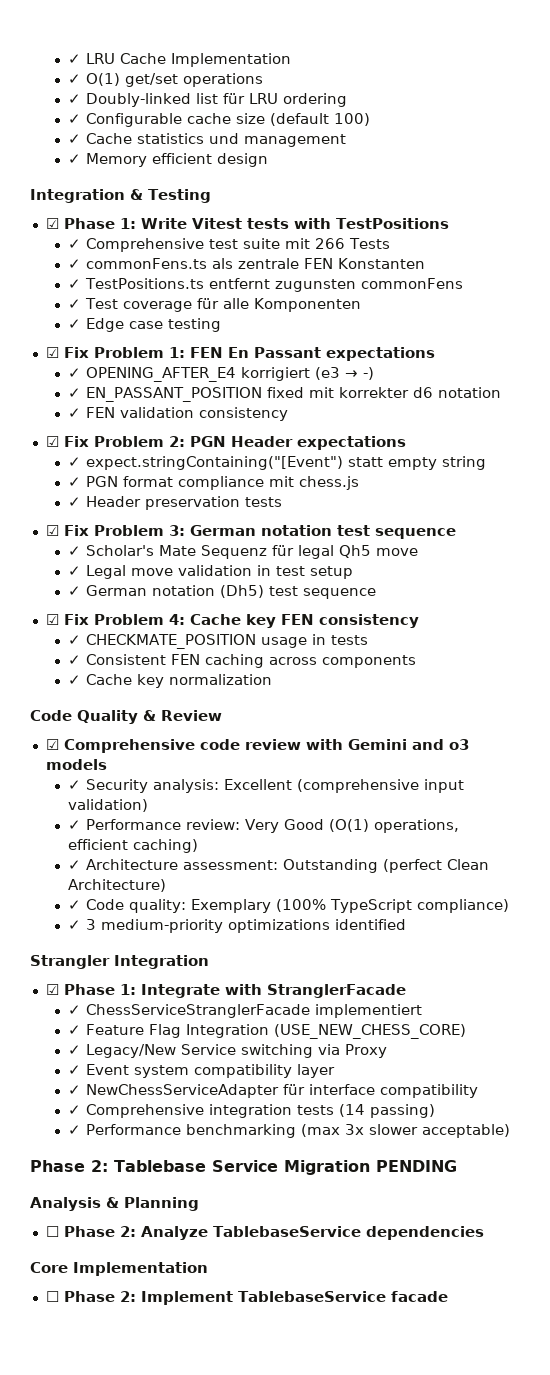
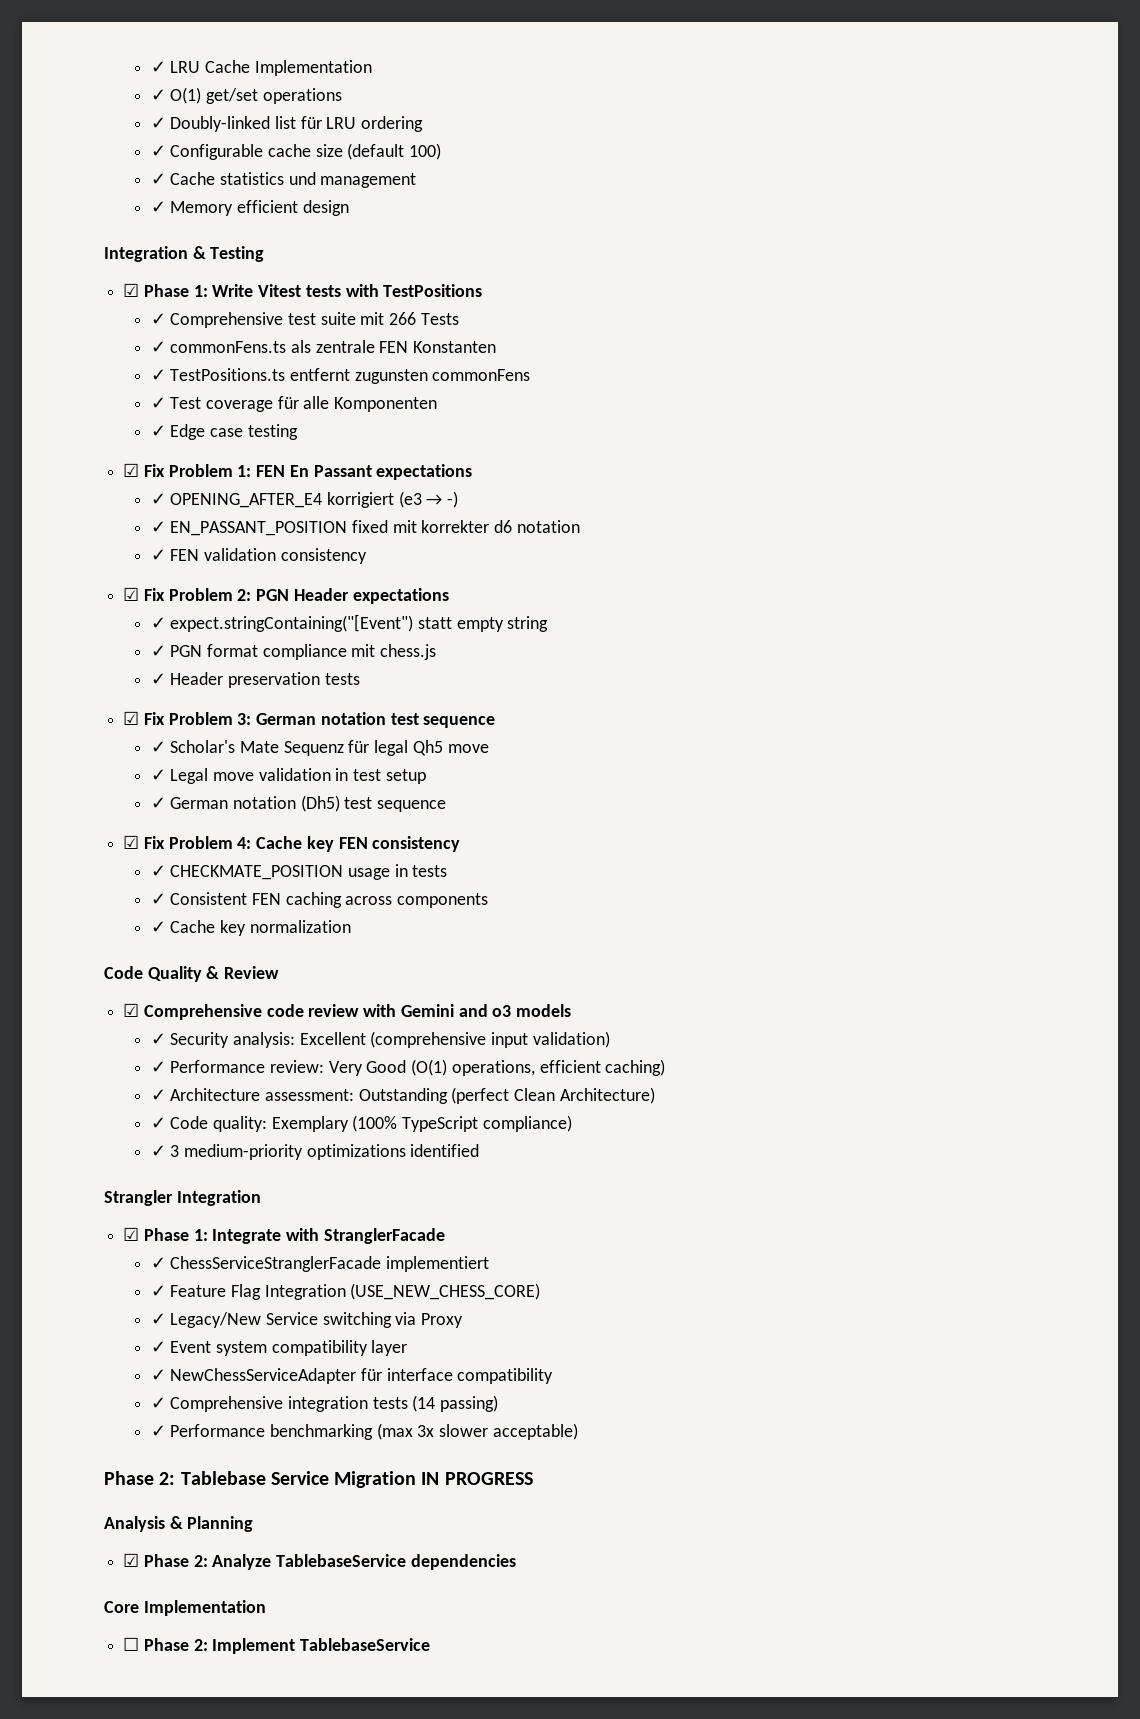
[375,1160,457,1172] PENDING -> [421,1472,533,1485] IN PROGRESS
[45,1226,59,1237] ☐ -> [123,1553,140,1567] ☑
[390,1291,448,1302] facade -> (431, 1644) none

